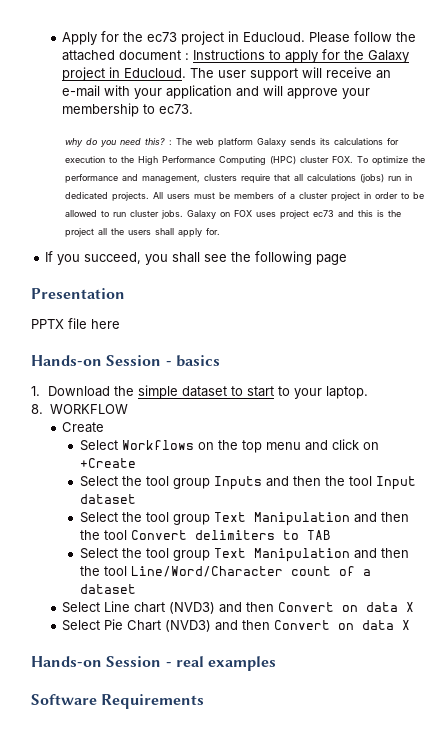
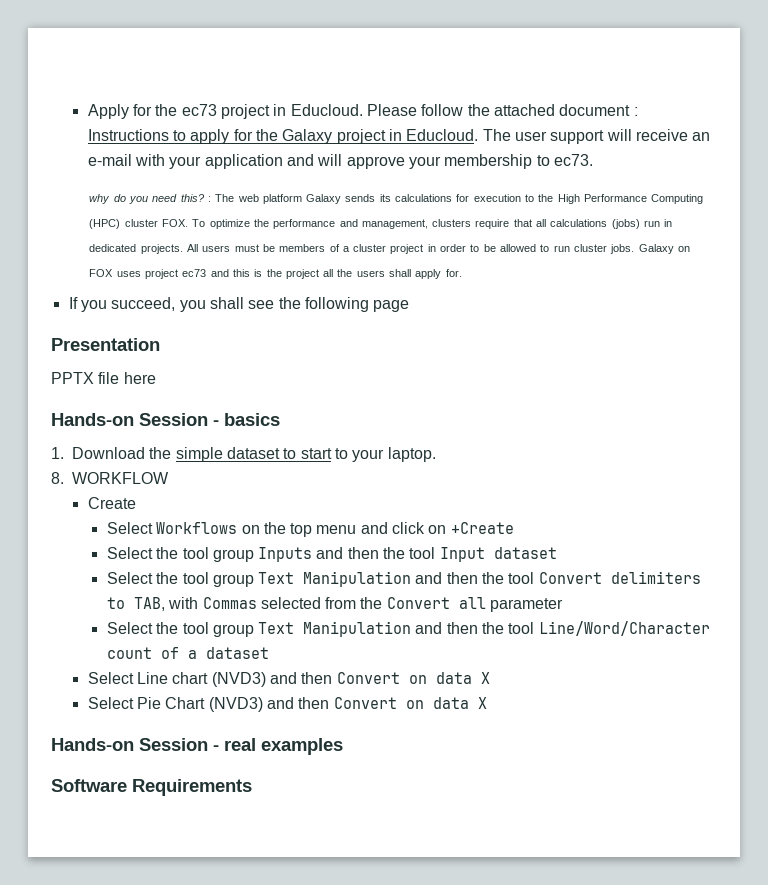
[306,530,331,540] TAB -> [133,597,564,612] TAB, with Commas selected from the Convert all parameter

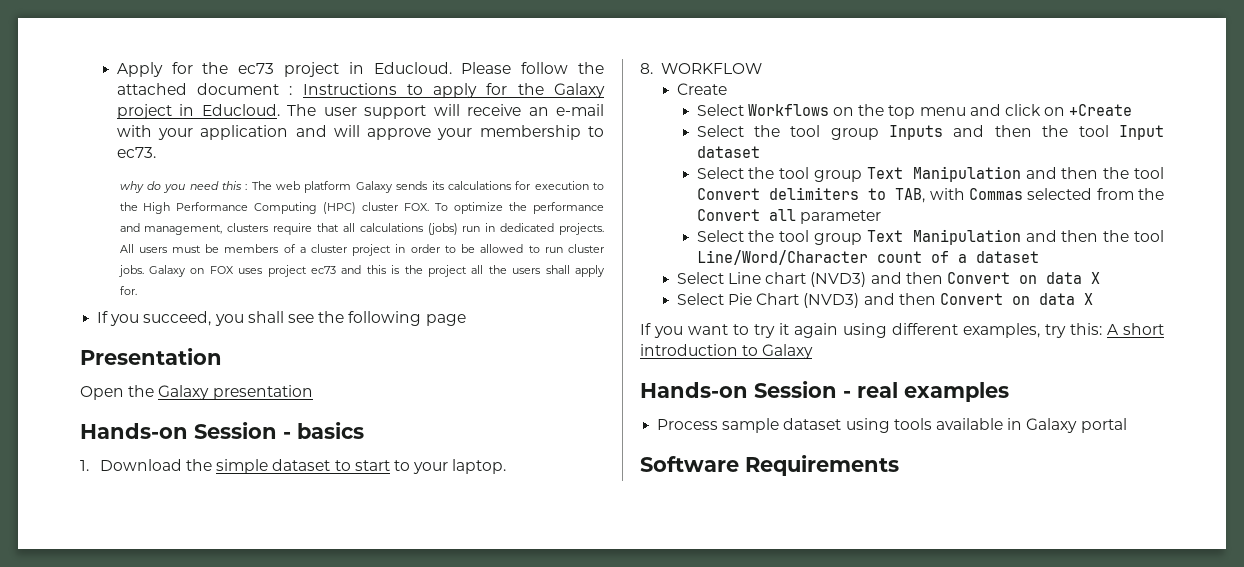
[180,194,205,202] this? -> [221,181,242,190] this
[51,372,156,384] PPTX file here -> [80,385,313,400] Open the Galaxy presentation
(487, 703) none -> [640,323,1164,338] [640,344,814,359] // If you want to try it again using different examples, try this: A short introduction to Galaxy
(343, 746) none -> [657,418,1127,433] // Process sample dataset using tools available in Galaxy portal

